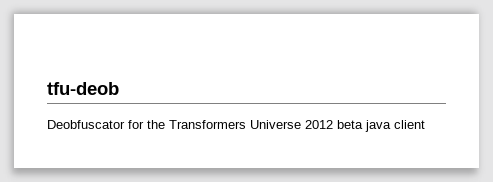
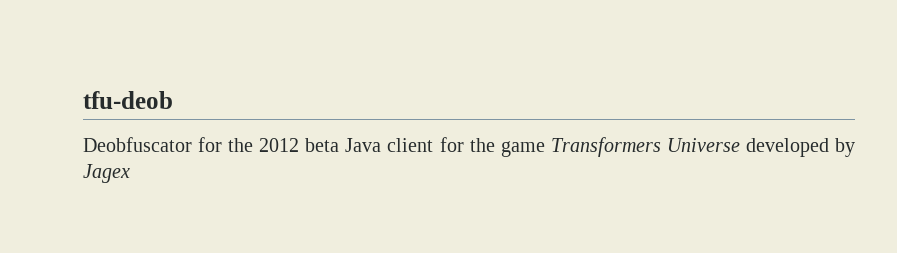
[169,120,425,132] Transformers Universe 2012 beta java client -> [259,137,856,157] [83,164,130,183] 2012 beta Java client for the game Transformers Universe developed by Jagex

